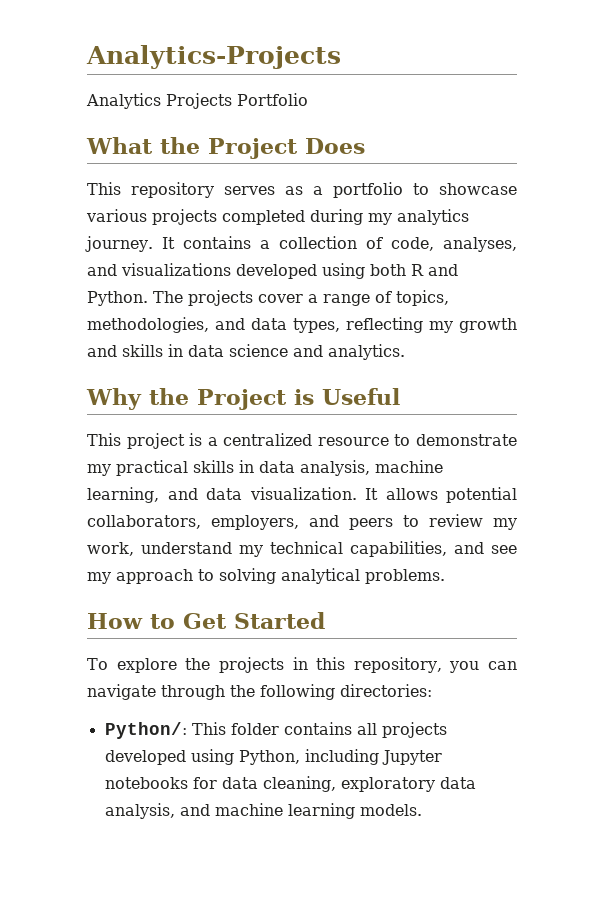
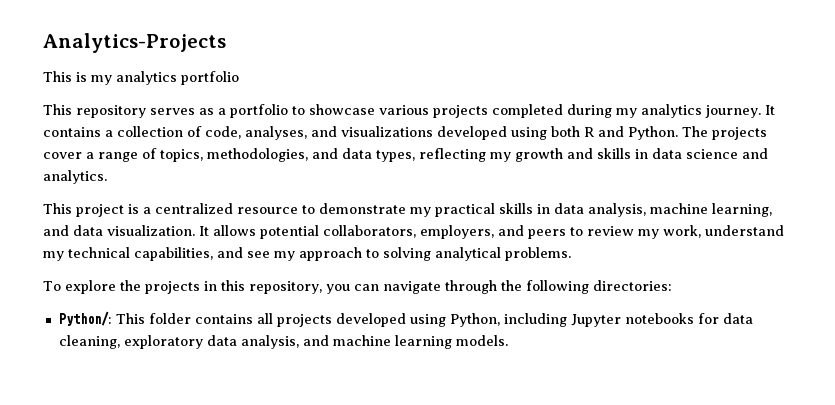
[86,93,308,109] [86,137,365,159] Analytics Projects Portfolio // What the Project Does -> [43,71,239,85] This is my analytics portfolio
[86,388,400,410] // Why the Project is Useful -> (107, 177) none
[87,612,325,629] // How to Get Started -> (571, 254) none

